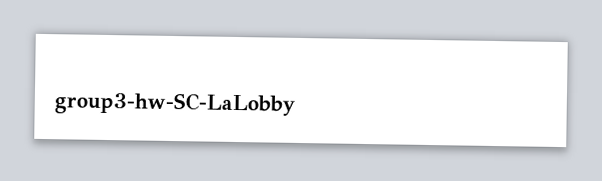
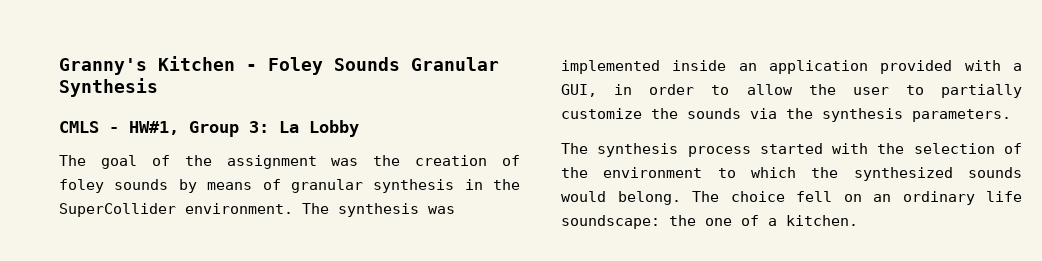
[54,91,295,117] group3-hw-SC-LaLobby -> [59,56,499,75] [59,78,158,97] [59,120,359,137] [59,155,520,169] [59,179,520,193] [59,203,455,217] [561,60,1022,74] [561,84,1022,98] [561,108,1011,122] [561,143,1022,157] [561,167,1022,181] [561,191,1022,205] [561,215,858,229] Granny's Kitchen - Foley Sounds Granular Synthesis // CMLS - HW#1, Group 3: La Lobby // The goal of the assignment was the creation of foley sounds by means of granular synthesis in the SuperCollider environment. The synthesis was implemented inside an application provided with a GUI, in order to allow the user to partially customize the sounds via the synthesis parameters. // The synthesis process started with the selection of the environment to which the synthesized sounds would belong. The choice fell on an ordinary life soundscape: the one of a kitchen.

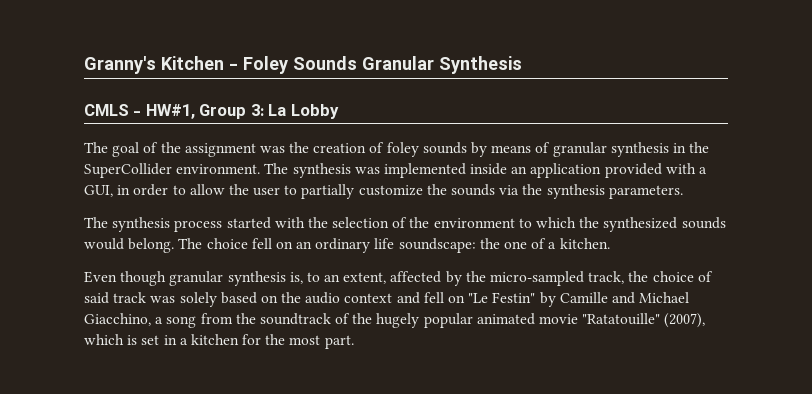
(858, 220) none -> [84,271,713,286] [84,292,690,307] [84,313,706,328] [84,334,354,349] // Even though granular synthesis is, to an extent, affected by the micro-sampled track, the choice of said track was solely based on the audio context and fell on "Le Festin" by Camille and Michael Giacchino, a song from the soundtrack of the hugely popular animated movie "Ratatouille" (2007), which is set in a kitchen for the most part.

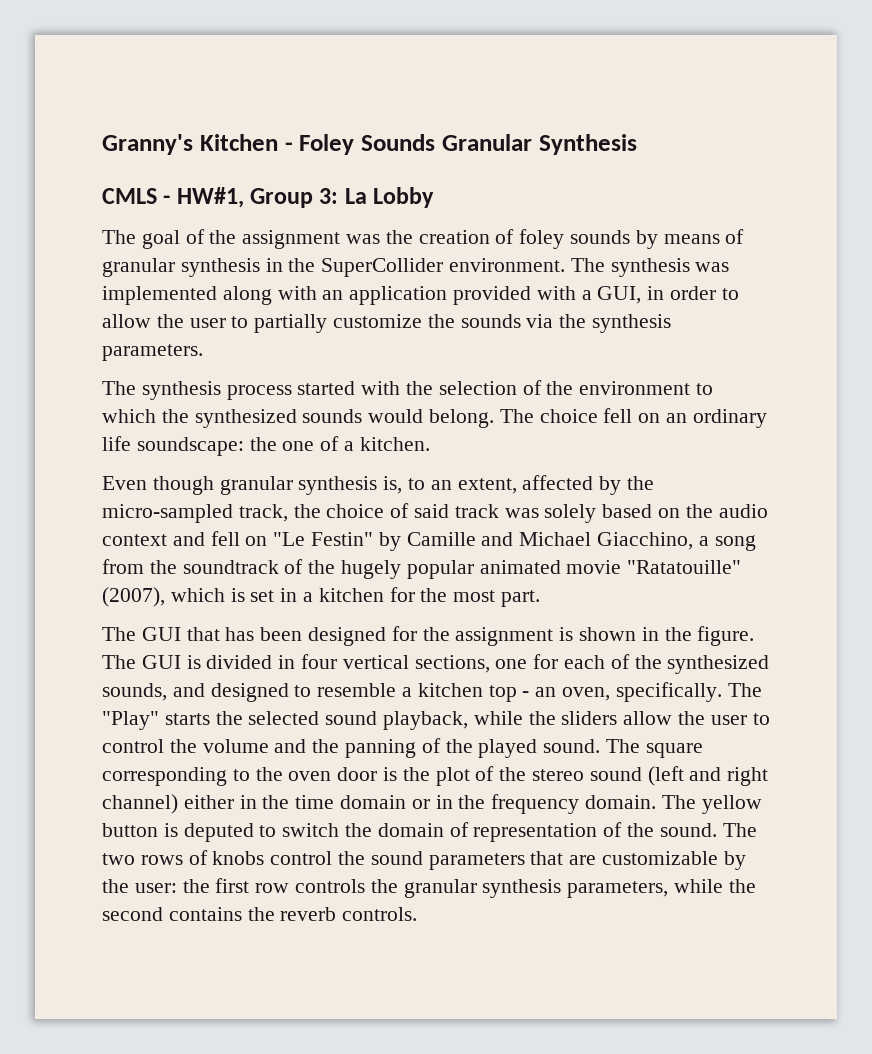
[470,163,508,175] inside -> [222,286,317,305] along with
(354, 342) none -> [102,626,755,646] [102,654,770,674] [102,682,762,702] [102,711,770,730] [102,738,703,758] [102,766,769,786] [102,794,762,814] [102,822,757,842] [102,850,746,870] [102,878,756,898] [102,907,418,921] // The GUI that has been designed for the assignment is shown in the figure. The GUI is divided in four vertical sections, one for each of the synthesized sounds, and designed to resemble a kitchen top - an oven, specifically. The "Play" starts the selected sound playback, while the sliders allow the user to control the volume and the panning of the played sound. The square corresponding to the oven door is the plot of the stereo sound (left and right channel) either in the time domain or in the frequency domain. The yellow button is deputed to switch the domain of representation of the sound. The two rows of knobs control the sound parameters that are customizable by the user: the first row controls the granular synthesis parameters, while the second contains the reverb controls.

